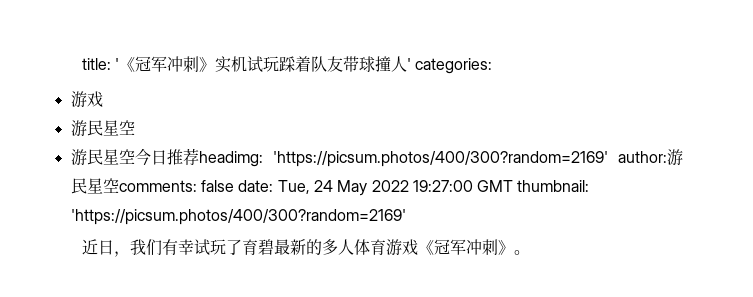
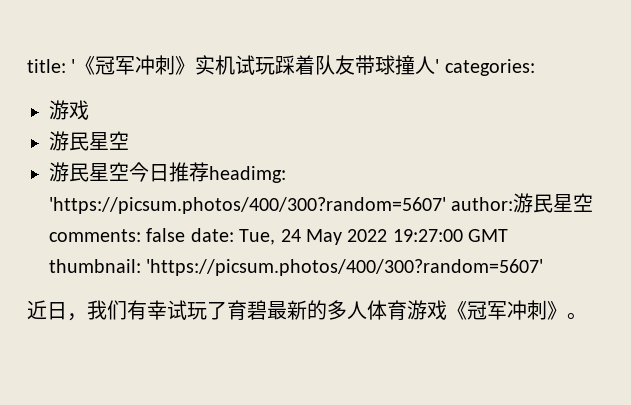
[272,151,608,167] 'https://picsum.photos/400/300?random=2169' -> [49,197,446,214] 'https://picsum.photos/400/300?random=5607'
[70,209,406,225] 'https://picsum.photos/400/300?random=2169' -> [146,259,544,276] 'https://picsum.photos/400/300?random=5607'

